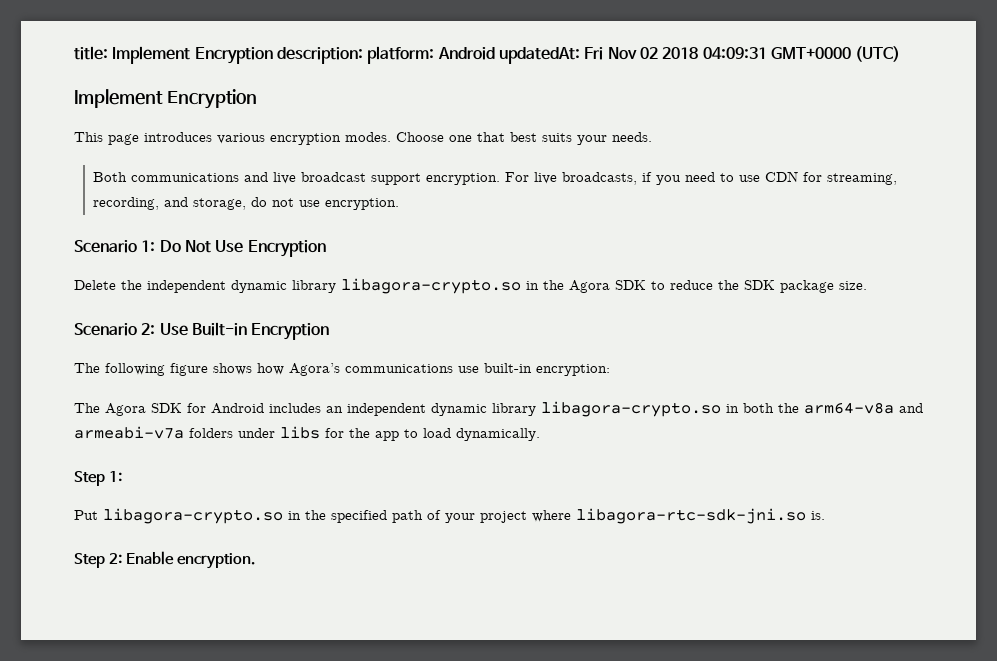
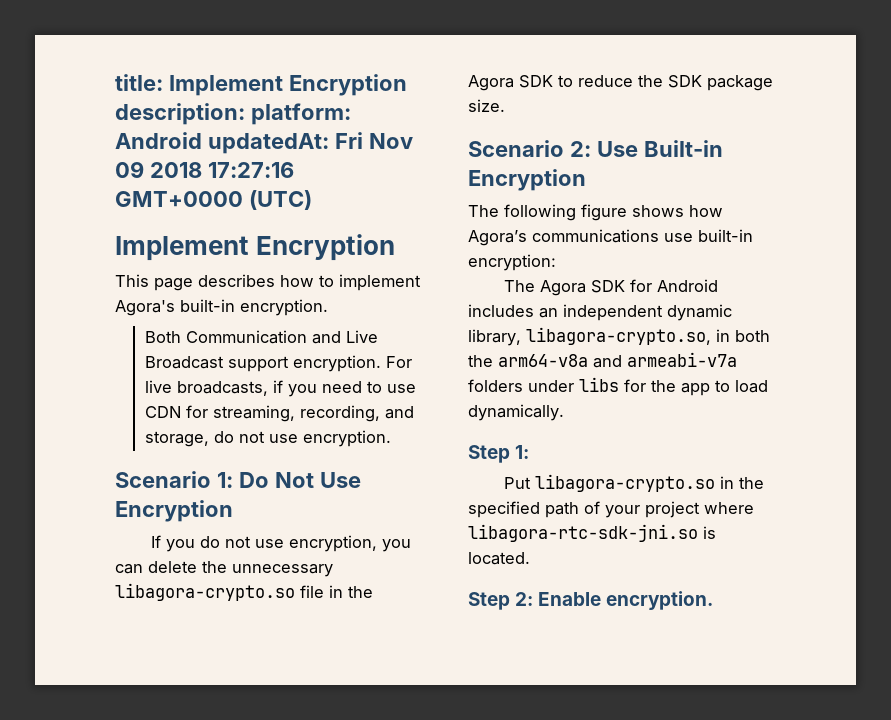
[639,47,767,59] 02 2018 04:09:31 -> [115,161,294,178] 09 2018 17:27:16
[144,132,652,145] [92,172,366,184] introduces various encryption modes. Choose one that best suits your needs. // Both communications and live broadcast -> [198,274,421,291] [115,299,328,316] [144,330,378,344] [144,356,224,369] describes how to implement Agora's built-in encryption. // Both Communication and Live Broadcast
[74,278,521,294] Delete the independent dynamic library libagora-crypto.so -> [151,535,412,552] [115,561,333,577] [115,583,324,601] If you do not use encryption, you can delete the unnecessary libagora-crypto.so file
[492,401,721,417] library libagora-crypto.so -> [468,327,711,346] library, libagora-crypto.so,
[811,511,825,520] is. -> [703,526,716,539] [468,552,530,565] is located.

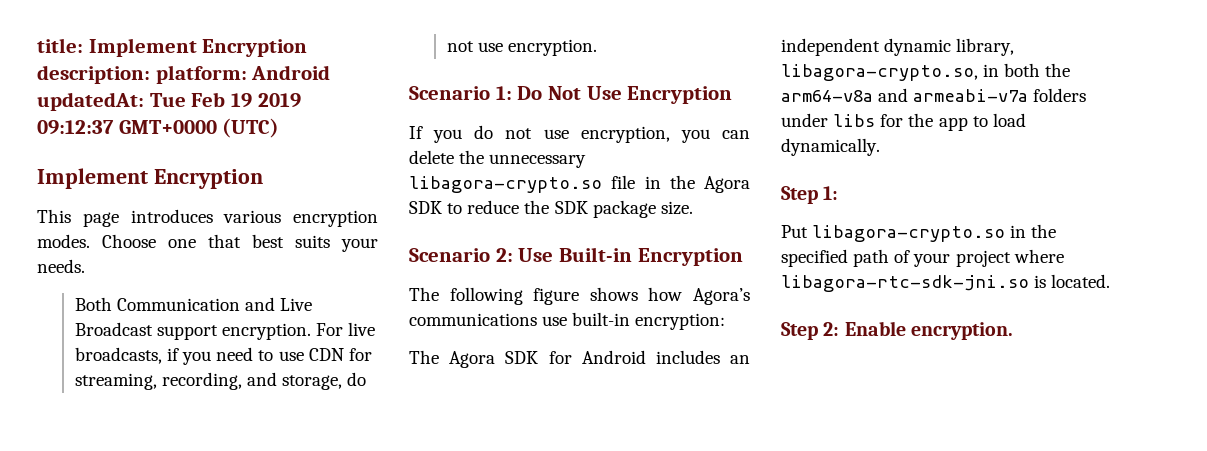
[334,132,413,149] [115,161,294,178] Fri Nov 09 2018 17:27:16 -> [149,92,301,108] [37,120,114,135] Tue Feb 19 2019 09:12:37
[198,274,421,291] [115,299,328,316] describes how to implement Agora's built-in encryption. -> [130,209,378,227] [37,234,378,252] [37,259,85,273] introduces various encryption modes. Choose one that best suits your needs.

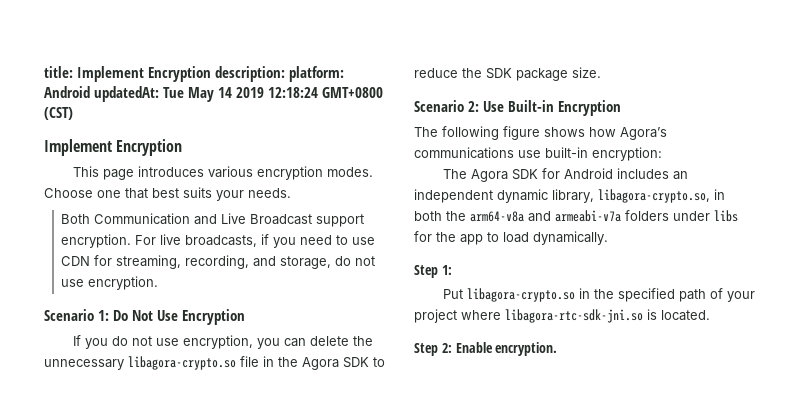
[191,92,301,108] [37,118,280,138] Feb 19 2019 09:12:37 GMT+0000 (UTC) -> [188,87,383,102] [44,107,73,120] May 14 2019 12:18:24 GMT+0800 (CST)

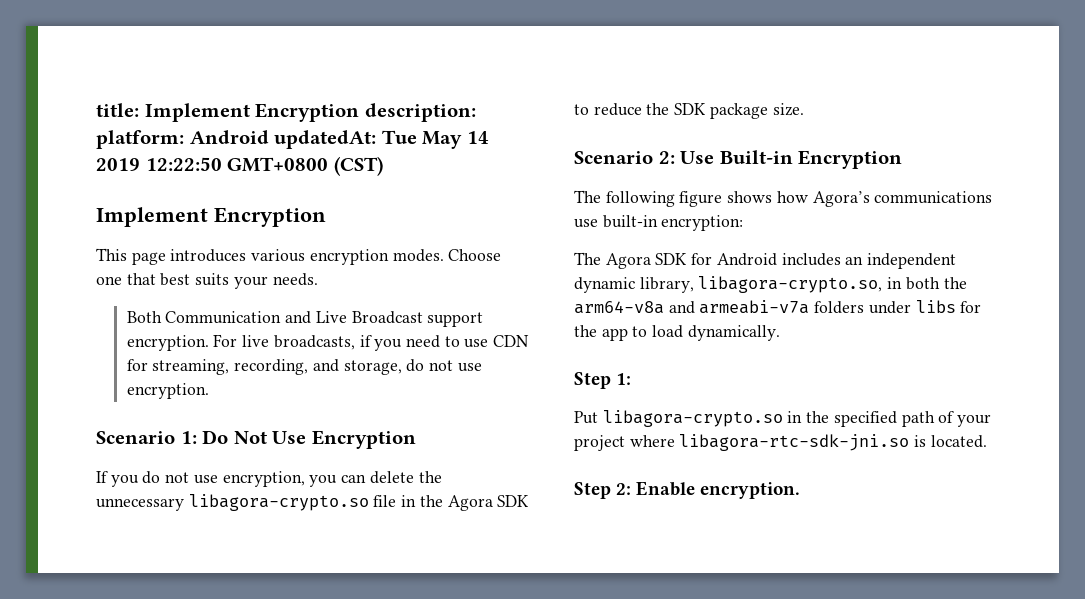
[268,87,318,98] 12:18:24 -> [145,157,222,171] 12:22:50

